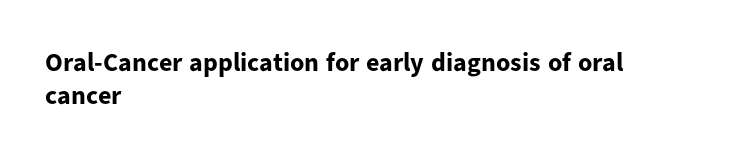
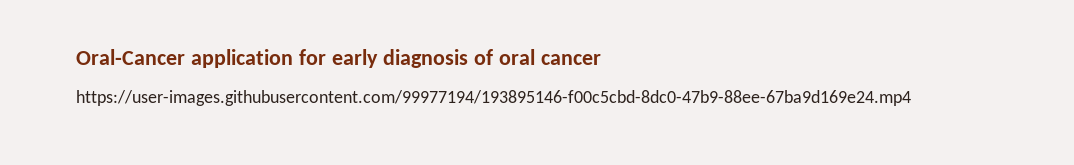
(122, 98) none -> [76,90,911,106] // https://user-images.githubusercontent.com/99977194/193895146-f00c5cbd-8dc0-47b9-88ee-67ba9d169e24.mp4

